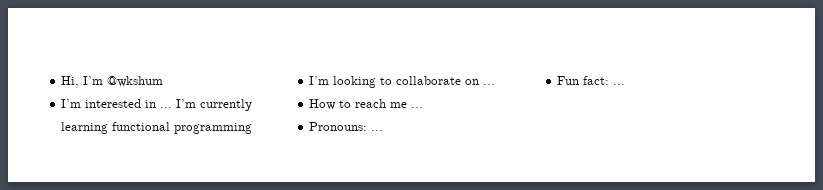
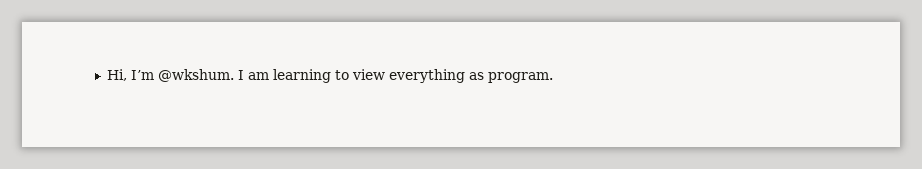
[107,76,164,87] [61,99,253,111] [61,122,253,134] [309,76,496,88] [309,99,424,110] [309,122,384,131] [557,76,626,85] @wkshum // I’m interested in ... I’m currently learning functional programming // I’m looking to collaborate on ... // How to reach me ... // Pronouns: ... // Fun fact: ... -> [157,69,553,83] @wkshum. I am learning to view everything as program.

